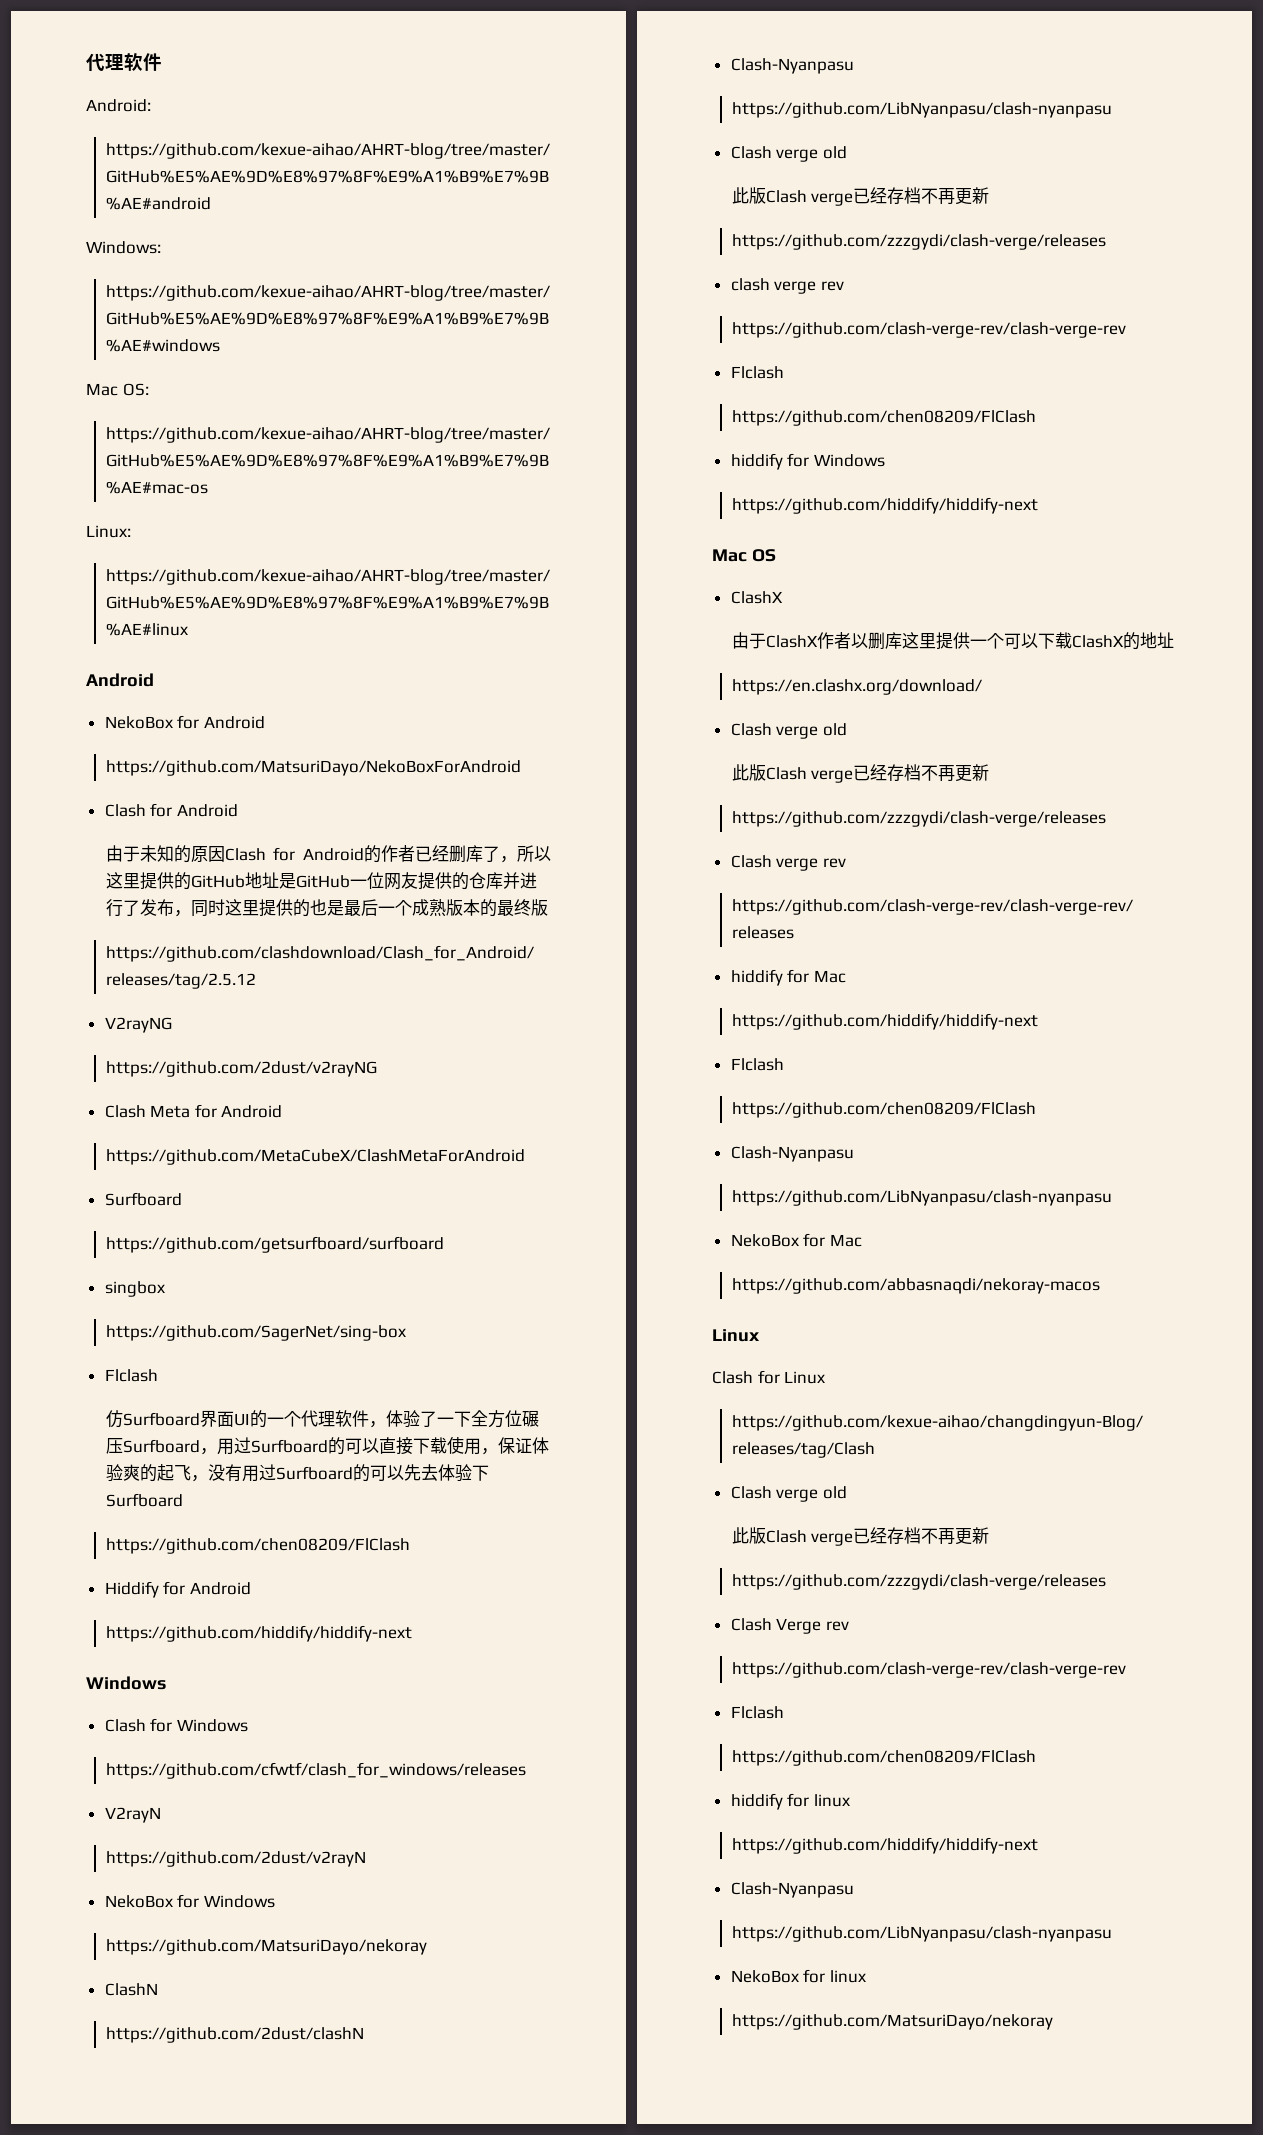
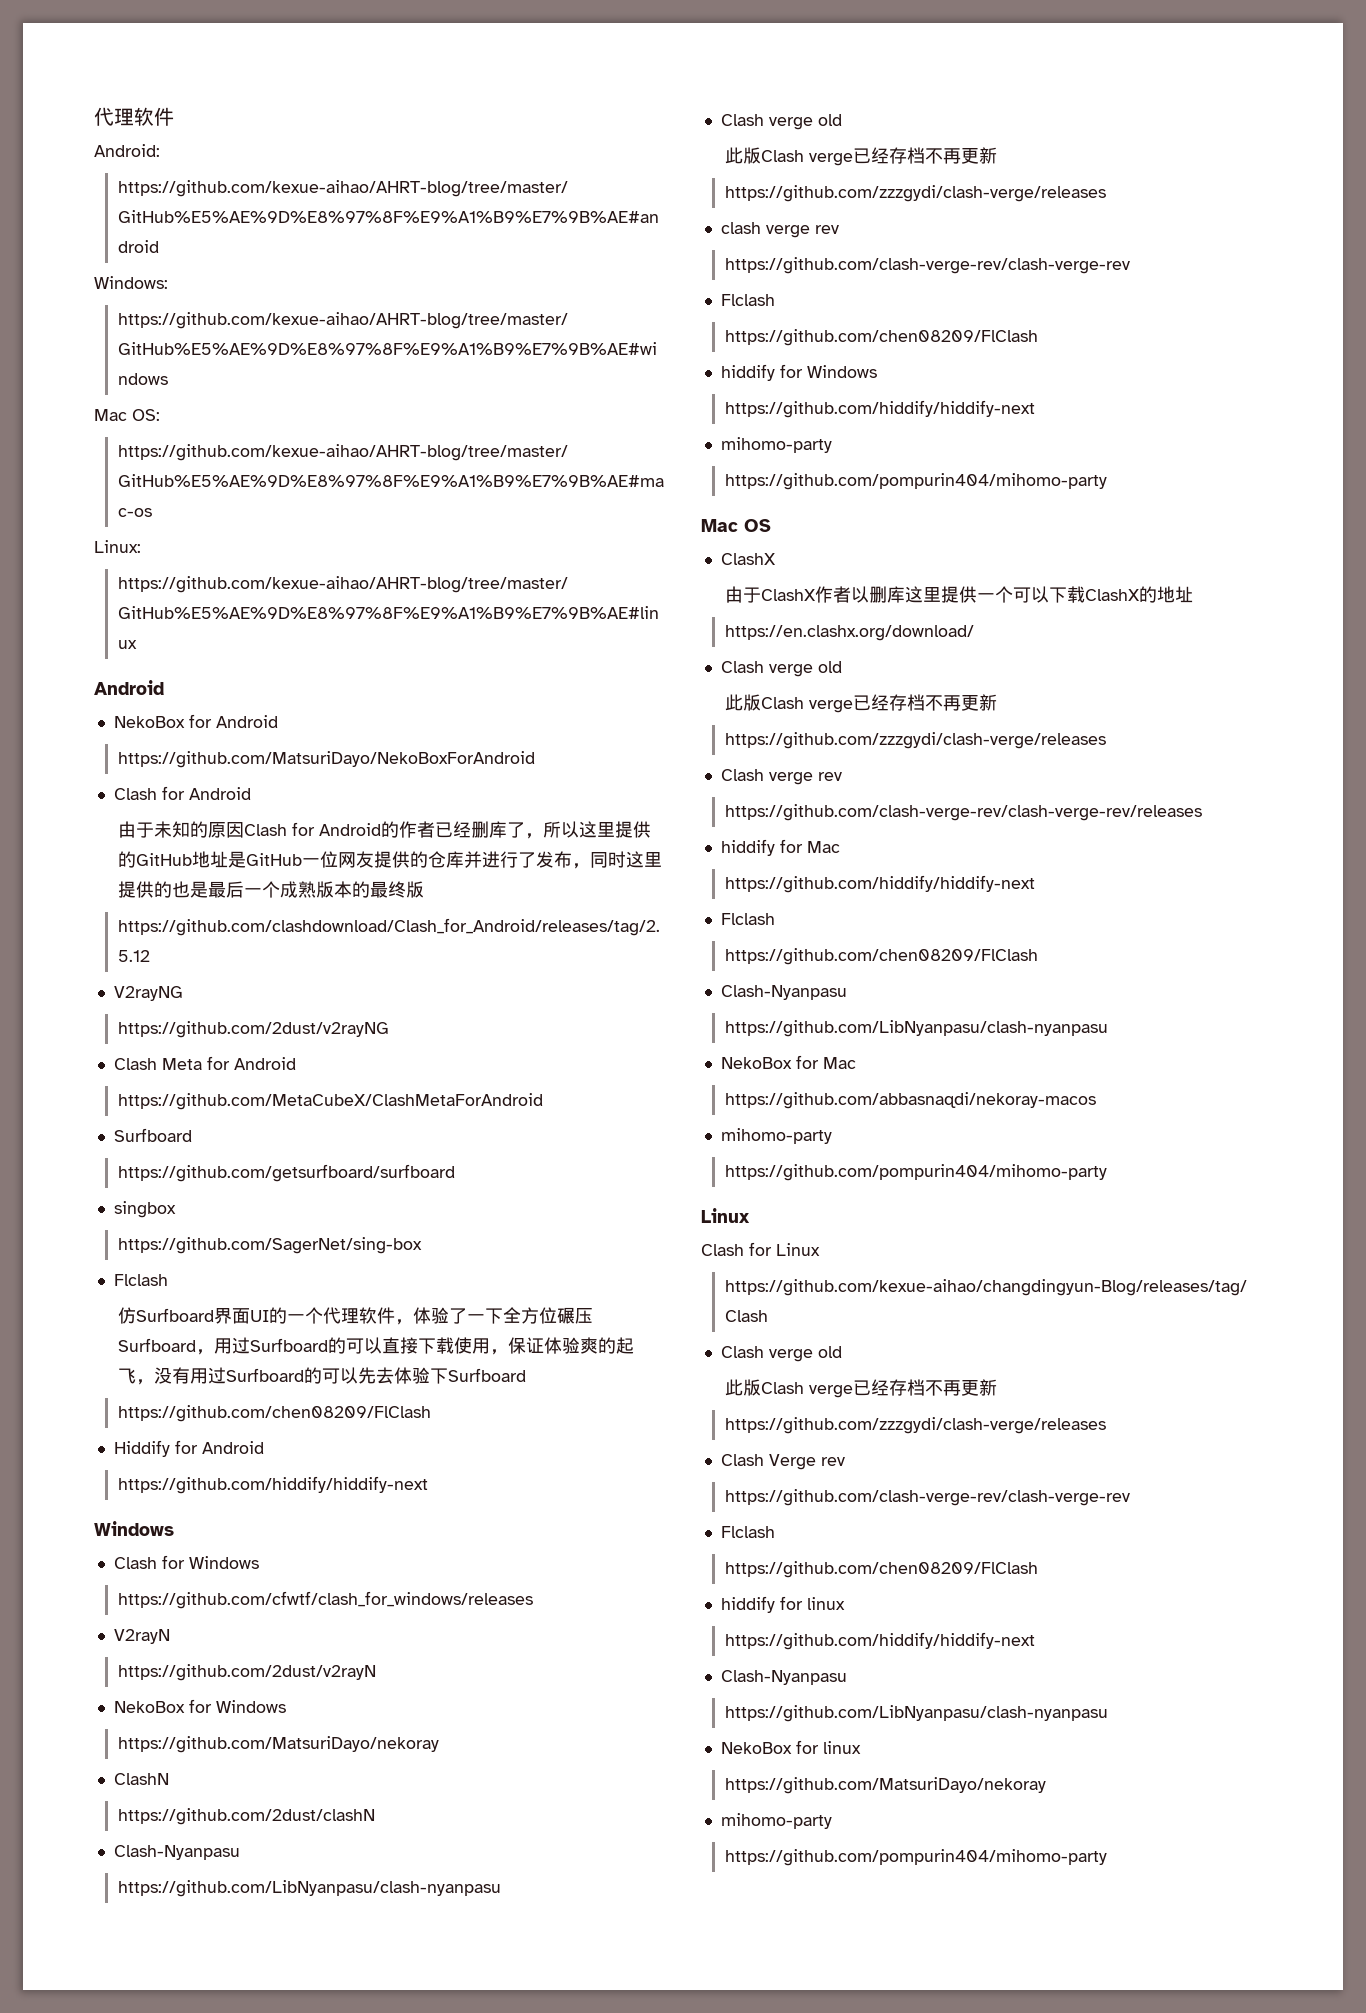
(1038, 505) none -> [720,437,832,453] [724,473,1107,490] // mihomo-party // https://github.com/pompurin404/mihomo-party
(1100, 1286) none -> [720,1128,832,1144] [724,1164,1107,1181] // mihomo-party // https://github.com/pompurin404/mihomo-party
(1053, 2022) none -> [720,1813,832,1829] [724,1849,1107,1866] // mihomo-party // https://github.com/pompurin404/mihomo-party

